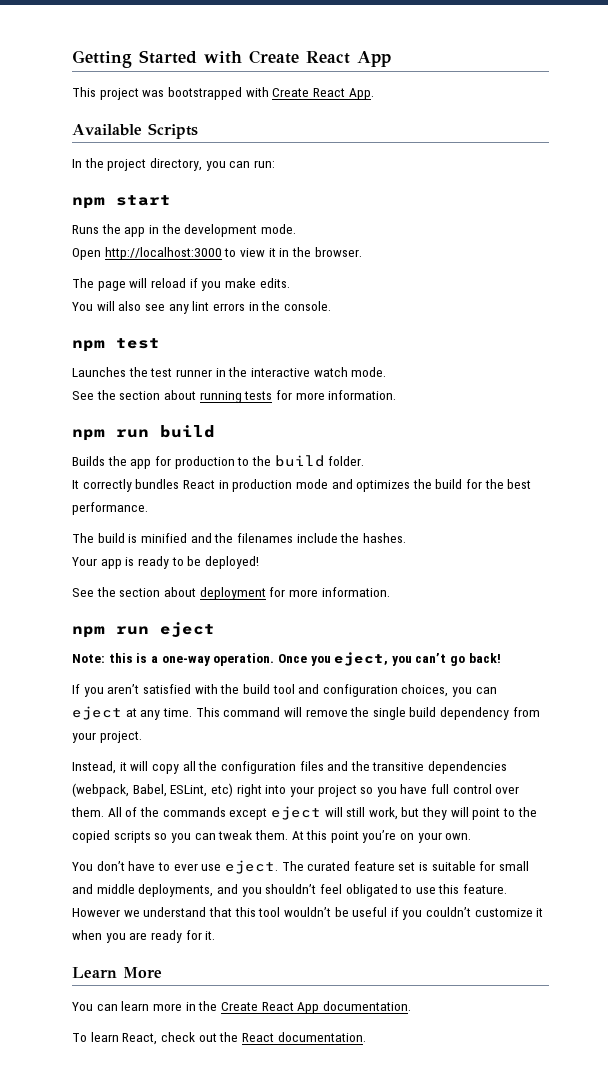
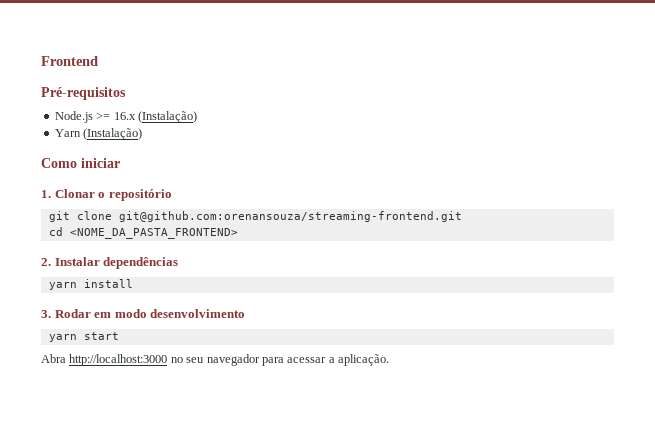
[72,50,391,68] [72,87,374,100] [72,123,198,139] [72,158,275,171] [72,195,171,209] [72,224,296,237] [72,247,362,260] [72,278,290,291] [72,301,331,314] [72,338,160,352] [72,367,387,377] [72,390,397,403] [72,425,215,441] [72,455,365,469] [72,479,532,492] [72,502,148,515] [72,533,406,543] [72,556,259,569] [72,587,390,600] [72,622,215,638] [72,652,501,666] [72,684,497,697] [72,706,540,720] [72,731,142,743] [72,761,508,774] [72,783,520,797] [71,806,537,820] [72,830,472,843] [72,860,530,874] [72,884,508,897] [72,907,544,920] [72,930,216,943] [72,967,162,978] [72,1001,411,1014] [72,1032,366,1045] Getting Started with Create React App // This project was bootstrapped with Create React App. // Available Scripts // In the project directory, you can run: // npm start // Runs the app in the development mode. // Open http://localhost:3000 to view it in the browser. // The page will reload if you make edits. // You will also see any lint errors in the console. // npm test // Launches the test runner in the interactive watch mode. // See the section about running tests for more information. // npm run build // Builds the app for production to the build folder. // It correctly bundles React in production mode and optimizes the build for the best performance. // The build is minified and the filenames include the hashes. // Your app is ready to be deployed! // See the section about deployment for more information. // npm run eject // Note: this is a one-way operation. Once you eject, you can’t go back! // If you aren’t satisfied with the build tool and configuration choices, you can eject at any time. This command will remove the single build dependency from your project. // Instead, it will copy all the configuration files and the transitive dependencies (webpack, Babel, ESLint, etc) right into your project so you have full control over them. All of the commands except eject will still work, but they will point to the copied scripts so you can tweak them. At this point you’re on your own. // You don’t have to ever use eject. The curated feature set is suitable for small and middle deployments, and you shouldn’t feel obligated to use this feature. However we understand that this tool wouldn’t be useful if you couldn’t customize it when you are ready for it. // Learn More // You can learn more in the Create React App documentation. // To learn React, check out the React documentation. -> [41,56,98,66] [41,87,126,100] [54,111,197,123] [54,128,143,140] [41,158,120,168] [41,189,172,201] [48,211,462,222] [48,227,238,239] [41,257,179,269] [48,279,133,290] [41,309,246,318] [48,332,119,342] [41,354,389,366] Frontend // Pré-requisitos // Node.js >= 16.x (Instalação) // Yarn (Instalação) // Como iniciar // 1. Clonar o repositório // git clone git@github.com:orenansouza/streaming-frontend.git // cd <NOME_DA_PASTA_FRONTEND> // 2. Instalar dependências // yarn install // 3. Rodar em modo desenvolvimento // yarn start // Abra http://localhost:3000 no seu navegador para acessar a aplicação.

